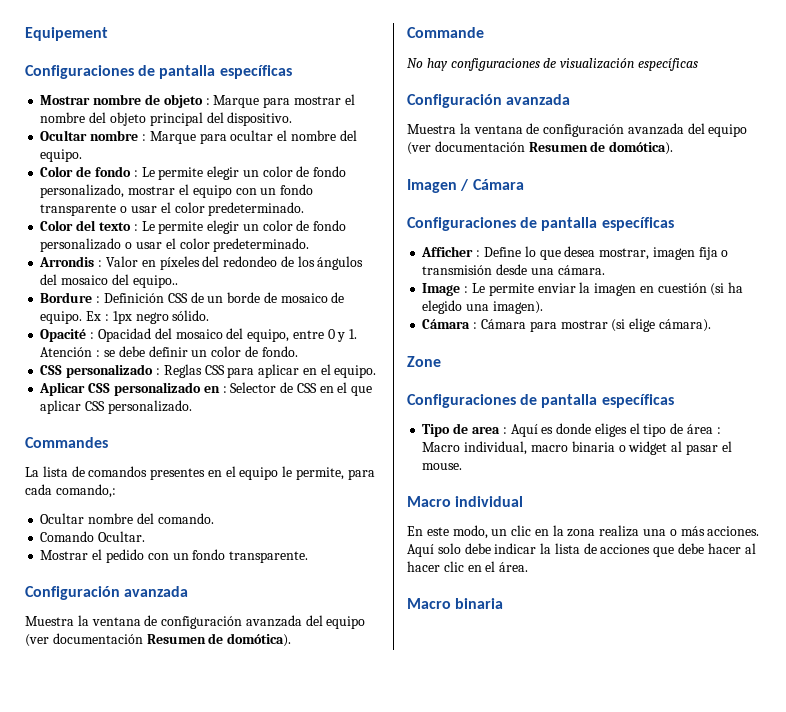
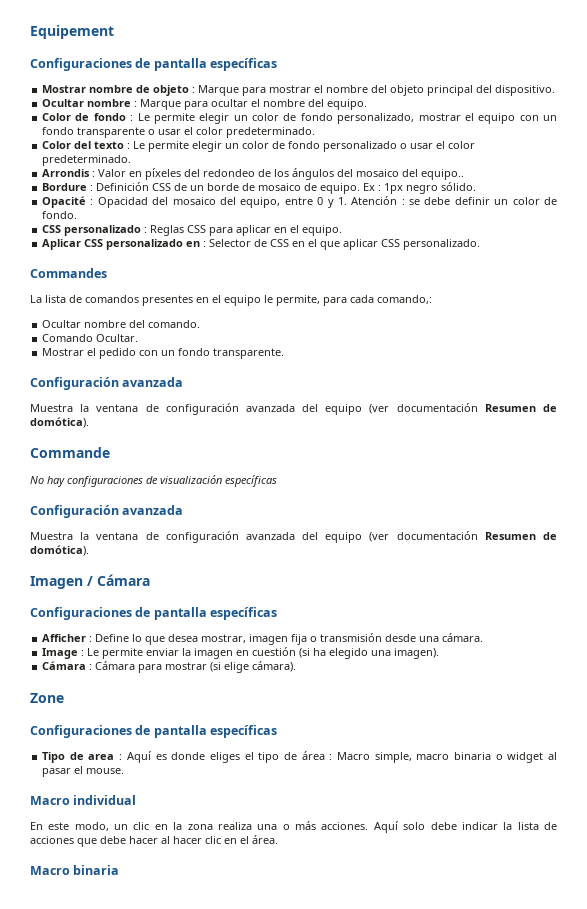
[464,441,528,455] individual, -> [374,752,412,763] simple,

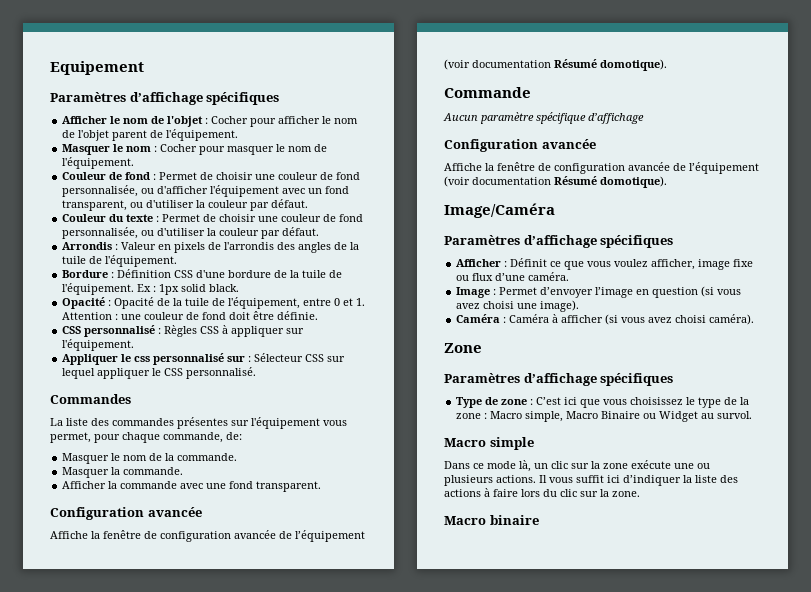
[30,58,278,71] [42,85,556,96] [42,99,368,110] [42,113,557,124] [42,127,316,138] [42,141,476,152] [42,155,132,166] [42,168,465,180] [42,182,361,194] Configuraciones de pantalla específicas // Mostrar nombre de objeto : Marque para mostrar el nombre del objeto principal del dispositivo. // Ocultar nombre : Marque para ocultar el nombre del equipo. // Color de fondo : Le permite elegir un color de fondo personalizado, mostrar el equipo con un fondo transparente o usar el color predeterminado. // Color del texto : Le permite elegir un color de fondo personalizado o usar el color predeterminado. // Arrondis : Valor en píxeles del redondeo de los ángulos del mosaico del equipo.. // Bordure : Definición CSS de un borde de mosaico de equipo. -> [50,92,280,105] [62,116,359,127] [62,129,239,141] [62,144,328,155] [62,157,135,169] [62,172,361,180] [62,185,350,197] [62,199,309,211] [62,214,364,222] [62,227,320,239] [62,242,360,253] [62,255,178,267] [62,269,343,278] [62,283,135,295] Paramètres d’affichage spécifiques // Afficher le nom de l'objet : Cocher pour afficher le nom de l'objet parent de l'équipement. // Masquer le nom : Cocher pour masquer le nom de l'équipement. // Couleur de fond : Permet de choisir une couleur de fond personnalisée, ou d'afficher l'équipement avec un fond transparent, ou d'utiliser la couleur par défaut. // Couleur du texte : Permet de choisir une couleur de fond personnalisée, ou d'utiliser la couleur par défaut. // Arrondis : Valeur en pixels de l'arrondis des angles de la tuile de l'équipement. // Bordure : Définition CSS d'une bordure de la tuile de l'équipement.
[406,182,477,194] negro sólido. -> [181,284,240,292] solid black.
[97,196,557,208] [42,211,78,219] [42,225,343,236] [42,239,481,250] [30,268,107,278] [30,295,432,306] [42,320,201,328] [42,334,139,342] [42,348,285,359] [30,377,184,390] [30,403,557,415] [30,417,89,428] [30,447,110,458] [30,475,277,487] [30,505,184,518] [30,531,557,543] [30,545,89,556] [30,574,150,589] [30,607,278,620] [42,633,484,645] [42,647,440,659] [42,661,297,673] [30,693,64,703] [30,725,278,738] [42,751,558,763] [42,766,125,777] [30,795,137,805] [30,821,557,833] [30,835,278,847] [30,865,120,875] Opacidad del mosaico del equipo, entre 0 y 1. Atención : se debe definir un color de fondo. // CSS personalizado : Reglas CSS para aplicar en el equipo. // Aplicar CSS personalizado en : Selector de CSS en el que aplicar CSS personalizado. // Commandes // La lista de comandos presentes en el equipo le permite, para cada comando,: // Ocultar nombre del comando. // Comando Ocultar. // Mostrar el pedido con un fondo transparente. // Configuración avanzada // Muestra la ventana de configuración avanzada del equipo (ver documentación Resumen de domótica). // Commande // No hay configuraciones de visualización específicas // Configuración avanzada // Muestra la ventana de configuración avanzada del equipo (ver documentación Resumen de domótica). // Imagen / Cámara // Configuraciones de pantalla específicas // Afficher : Define lo que desea mostrar, imagen fija o transmisión desde una cámara. // Image : Le permite enviar la imagen en cuestión (si ha elegido una imagen). // Cámara : Cámara para mostrar (si elige cámara). // Zone // Configuraciones de pantalla específicas // Tipo de area : Aquí es donde eliges el tipo de área : Macro simple, macro binaria o widget al pasar el mouse. // Macro individual // En este modo, un clic en la zona realiza una o más acciones. Aquí solo debe indicar la lista de acciones que debe hacer al hacer clic en el área. // Macro binaria -> [114,297,366,309] [62,311,319,320] [62,325,305,337] [62,339,135,351] [62,353,346,365] [62,367,257,379] [50,394,131,404] [50,417,347,429] [50,432,242,443] [62,453,238,464] [62,467,184,478] [62,481,322,492] [50,507,202,520] [50,530,365,542] [444,59,667,71] [444,87,531,98] [443,112,644,124] [444,139,596,152] [444,162,759,174] [444,176,667,188] [444,203,555,218] [444,235,674,248] [456,258,754,270] [456,272,570,281] [456,286,742,298] [456,300,580,312] [456,314,755,325] [444,343,482,353] [444,373,674,386] [456,397,750,408] [456,411,753,422] [444,437,534,450] [444,460,710,472] [444,475,738,486] [444,488,640,497] [444,515,539,525] Opacité de la tuile de l'équipement, entre 0 et 1. Attention : une couleur de fond doit être définie. // CSS personnalisé : Règles CSS à appliquer sur l'équipement. // Appliquer le css personnalisé sur : Sélecteur CSS sur lequel appliquer le CSS personnalisé. // Commandes // La liste des commandes présentes sur l'équipement vous permet, pour chaque commande, de: // Masquer le nom de la commande. // Masquer la commande. // Afficher la commande avec une fond transparent. // Configuration avancée // Affiche la fenêtre de configuration avancée de l’équipement (voir documentation Résumé domotique). // Commande // Aucun paramètre spécifique d’affichage // Configuration avancée // Affiche la fenêtre de configuration avancée de l’équipement (voir documentation Résumé domotique). // Image/Caméra // Paramètres d’affichage spécifiques // Afficher : Définit ce que vous voulez afficher, image fixe ou flux d’une caméra. // Image : Permet d’envoyer l’image en question (si vous avez choisi une image). // Caméra : Caméra à afficher (si vous avez choisi caméra). // Zone // Paramètres d’affichage spécifiques // Type de zone : C’est ici que vous choisissez le type de la zone : Macro simple, Macro Binaire ou Widget au survol. // Macro simple // Dans ce mode là, un clic sur la zone exécute une ou plusieurs actions. Il vous suffit ici d’indiquer la liste des actions à faire lors du clic sur la zone. // Macro binaire

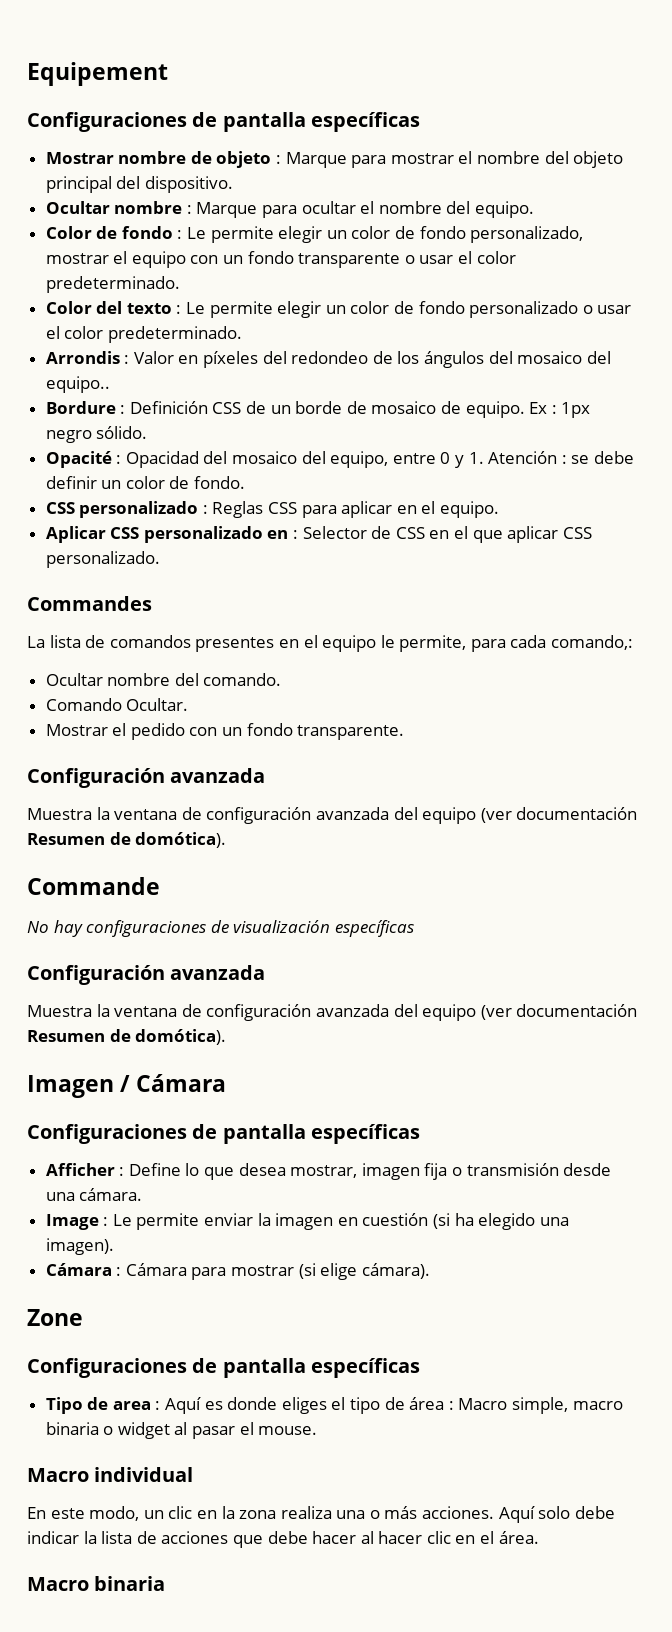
[50,92,280,105] [62,116,359,127] [62,129,239,141] [62,144,328,155] [62,157,135,169] [62,172,361,180] [62,185,350,197] [62,199,309,211] [62,214,364,222] [62,227,320,239] [62,242,360,253] [62,255,178,267] [62,269,343,278] [62,283,135,295] Paramètres d’affichage spécifiques // Afficher le nom de l'objet : Cocher pour afficher le nom de l'objet parent de l'équipement. // Masquer le nom : Cocher pour masquer le nom de l'équipement. // Couleur de fond : Permet de choisir une couleur de fond personnalisée, ou d'afficher l'équipement avec un fond transparent, ou d'utiliser la couleur par défaut. // Couleur du texte : Permet de choisir une couleur de fond personnalisée, ou d'utiliser la couleur par défaut. // Arrondis : Valeur en pixels de l'arrondis des angles de la tuile de l'équipement. // Bordure : Définition CSS d'une bordure de la tuile de l'équipement. -> [27,112,420,132] [45,151,624,168] [45,176,233,193] [45,201,535,218] [45,226,584,243] [45,251,516,268] [45,276,180,293] [45,301,632,318] [45,326,242,343] [45,351,611,368] [45,376,110,393] [45,401,525,418] Configuraciones de pantalla específicas // Mostrar nombre de objeto : Marque para mostrar el nombre del objeto principal del dispositivo. // Ocultar nombre : Marque para ocultar el nombre del equipo. // Color de fondo : Le permite elegir un color de fondo personalizado, mostrar el equipo con un fondo transparente o usar el color predeterminado. // Color del texto : Le permite elegir un color de fondo personalizado o usar el color predeterminado. // Arrondis : Valor en píxeles del redondeo de los ángulos del mosaico del equipo.. // Bordure : Definición CSS de un borde de mosaico de equipo.
[181,284,240,292] solid black. -> [45,426,148,443] negro sólido.
[114,297,366,309] [62,311,319,320] [62,325,305,337] [62,339,135,351] [62,353,346,365] [62,367,257,379] [50,394,131,404] [50,417,347,429] [50,432,242,443] [62,453,238,464] [62,467,184,478] [62,481,322,492] [50,507,202,520] [50,530,365,542] [444,59,667,71] [444,87,531,98] [443,112,644,124] [444,139,596,152] [444,162,759,174] [444,176,667,188] [444,203,555,218] [444,235,674,248] [456,258,754,270] [456,272,570,281] [456,286,742,298] [456,300,580,312] [456,314,755,325] [444,343,482,353] [444,373,674,386] [456,397,750,408] [456,411,753,422] [444,437,534,450] [444,460,710,472] [444,475,738,486] [444,488,640,497] [444,515,539,525] Opacité de la tuile de l'équipement, entre 0 et 1. Attention : une couleur de fond doit être définie. // CSS personnalisé : Règles CSS à appliquer sur l'équipement. // Appliquer le css personnalisé sur : Sélecteur CSS sur lequel appliquer le CSS personnalisé. // Commandes // La liste des commandes présentes sur l'équipement vous permet, pour chaque commande, de: // Masquer le nom de la commande. // Masquer la commande. // Afficher la commande avec une fond transparent. // Configuration avancée // Affiche la fenêtre de configuration avancée de l’équipement (voir documentation Résumé domotique). // Commande // Aucun paramètre spécifique d’affichage // Configuration avancée // Affiche la fenêtre de configuration avancée de l’équipement (voir documentation Résumé domotique). // Image/Caméra // Paramètres d’affichage spécifiques // Afficher : Définit ce que vous voulez afficher, image fixe ou flux d’une caméra. // Image : Permet d’envoyer l’image en question (si vous avez choisi une image). // Caméra : Caméra à afficher (si vous avez choisi caméra). // Zone // Paramètres d’affichage spécifiques // Type de zone : C’est ici que vous choisissez le type de la zone : Macro simple, Macro Binaire ou Widget au survol. // Macro simple // Dans ce mode là, un clic sur la zone exécute une ou plusieurs actions. Il vous suffit ici d’indiquer la liste des actions à faire lors du clic sur la zone. // Macro binaire -> [125,451,634,468] [45,476,246,489] [45,501,500,518] [45,526,592,543] [45,551,160,568] [27,596,152,611] [27,635,634,652] [45,673,282,686] [45,698,189,711] [45,723,405,740] [27,768,266,788] [27,807,638,824] [27,832,227,848] [27,877,160,895] [27,920,414,937] [27,965,266,985] [27,1004,638,1021] [27,1029,227,1045] [27,1074,227,1098] [27,1124,420,1144] [45,1163,612,1180] [45,1188,143,1201] [45,1213,569,1230] [45,1238,114,1255] [45,1263,430,1280] [27,1309,83,1326] [27,1358,420,1378] [45,1397,623,1414] [45,1422,318,1439] [27,1467,194,1482] [27,1506,615,1523] [27,1531,539,1548] [27,1576,166,1591] Opacidad del mosaico del equipo, entre 0 y 1. Atención : se debe definir un color de fondo. // CSS personalizado : Reglas CSS para aplicar en el equipo. // Aplicar CSS personalizado en : Selector de CSS en el que aplicar CSS personalizado. // Commandes // La lista de comandos presentes en el equipo le permite, para cada comando,: // Ocultar nombre del comando. // Comando Ocultar. // Mostrar el pedido con un fondo transparente. // Configuración avanzada // Muestra la ventana de configuración avanzada del equipo (ver documentación Resumen de domótica). // Commande // No hay configuraciones de visualización específicas // Configuración avanzada // Muestra la ventana de configuración avanzada del equipo (ver documentación Resumen de domótica). // Imagen / Cámara // Configuraciones de pantalla específicas // Afficher : Define lo que desea mostrar, imagen fija o transmisión desde una cámara. // Image : Le permite enviar la imagen en cuestión (si ha elegido una imagen). // Cámara : Cámara para mostrar (si elige cámara). // Zone // Configuraciones de pantalla específicas // Tipo de area : Aquí es donde eliges el tipo de área : Macro simple, macro binaria o widget al pasar el mouse. // Macro individual // En este modo, un clic en la zona realiza una o más acciones. Aquí solo debe indicar la lista de acciones que debe hacer al hacer clic en el área. // Macro binaria

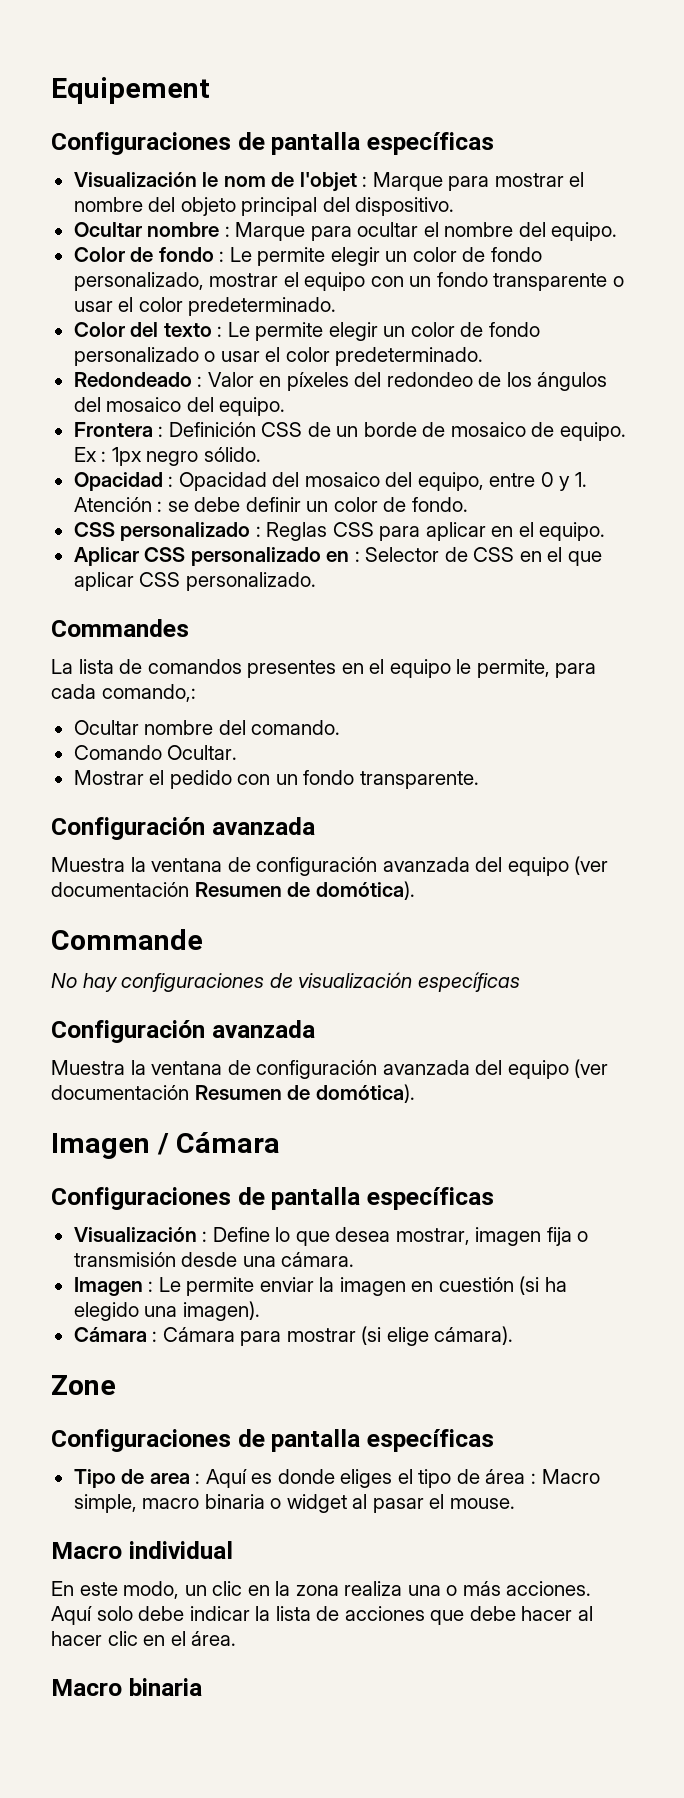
[45,151,272,168] Mostrar nombre de objeto -> [73,172,357,192] Visualización le nom de l'objet
[45,351,120,364] Arrondis -> [73,372,192,387] Redondeado
[45,376,110,393] [45,401,116,414] equipo.. // Bordure -> [219,397,286,416] [73,422,153,437] equipo. // Frontera
[45,451,112,468] Opacité -> [73,472,163,491] Opacidad
[45,1163,115,1176] Afficher -> [73,1227,197,1242] Visualización
[45,1214,99,1230] Image -> [73,1277,143,1296] Imagen

